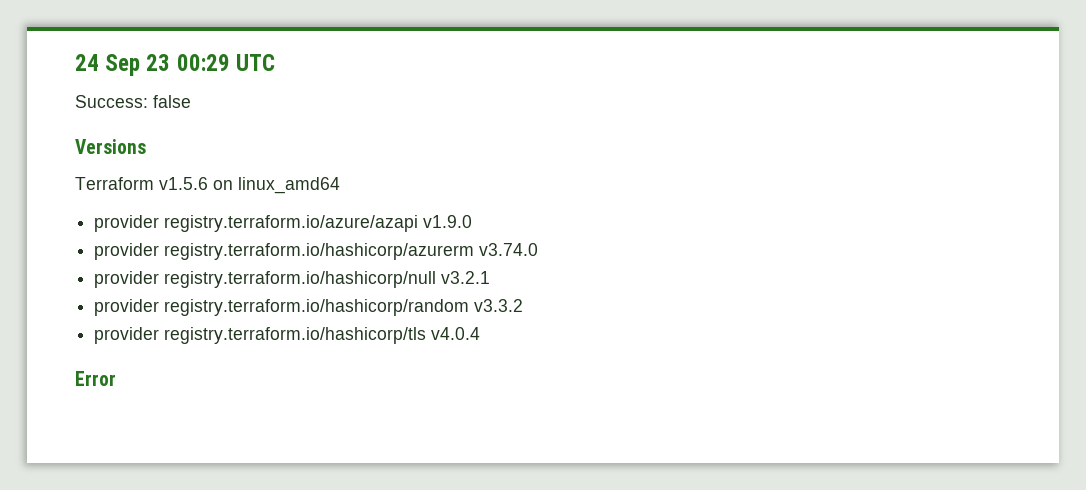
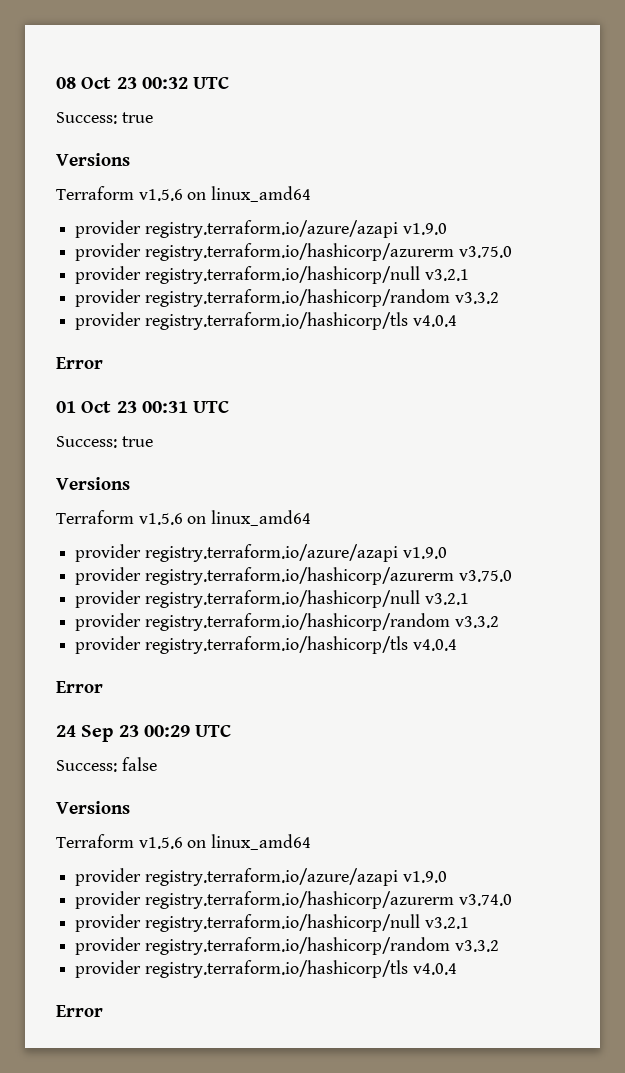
(75, 62) none -> [56,76,230,89] [56,112,153,124] [56,153,130,166] [56,186,312,202] [75,220,447,238] [75,243,512,261] [75,266,469,284] [75,289,499,307] [75,312,457,330] [56,357,103,369] [56,400,230,413] [56,436,153,448] [56,477,130,490] [56,510,312,526] [75,544,447,562] [75,567,512,585] [75,590,469,608] [75,613,499,631] [75,636,457,654] [56,681,103,693] 08 Oct 23 00:32 UTC // Success: true // Versions // Terraform v1.5.6 on linux_amd64 // provider registry.terraform.io/azure/azapi v1.9.0 // provider registry.terraform.io/hashicorp/azurerm v3.75.0 // provider registry.terraform.io/hashicorp/null v3.2.1 // provider registry.terraform.io/hashicorp/random v3.3.2 // provider registry.terraform.io/hashicorp/tls v4.0.4 // Error // 01 Oct 23 00:31 UTC // Success: true // Versions // Terraform v1.5.6 on linux_amd64 // provider registry.terraform.io/azure/azapi v1.9.0 // provider registry.terraform.io/hashicorp/azurerm v3.75.0 // provider registry.terraform.io/hashicorp/null v3.2.1 // provider registry.terraform.io/hashicorp/random v3.3.2 // provider registry.terraform.io/hashicorp/tls v4.0.4 // Error //

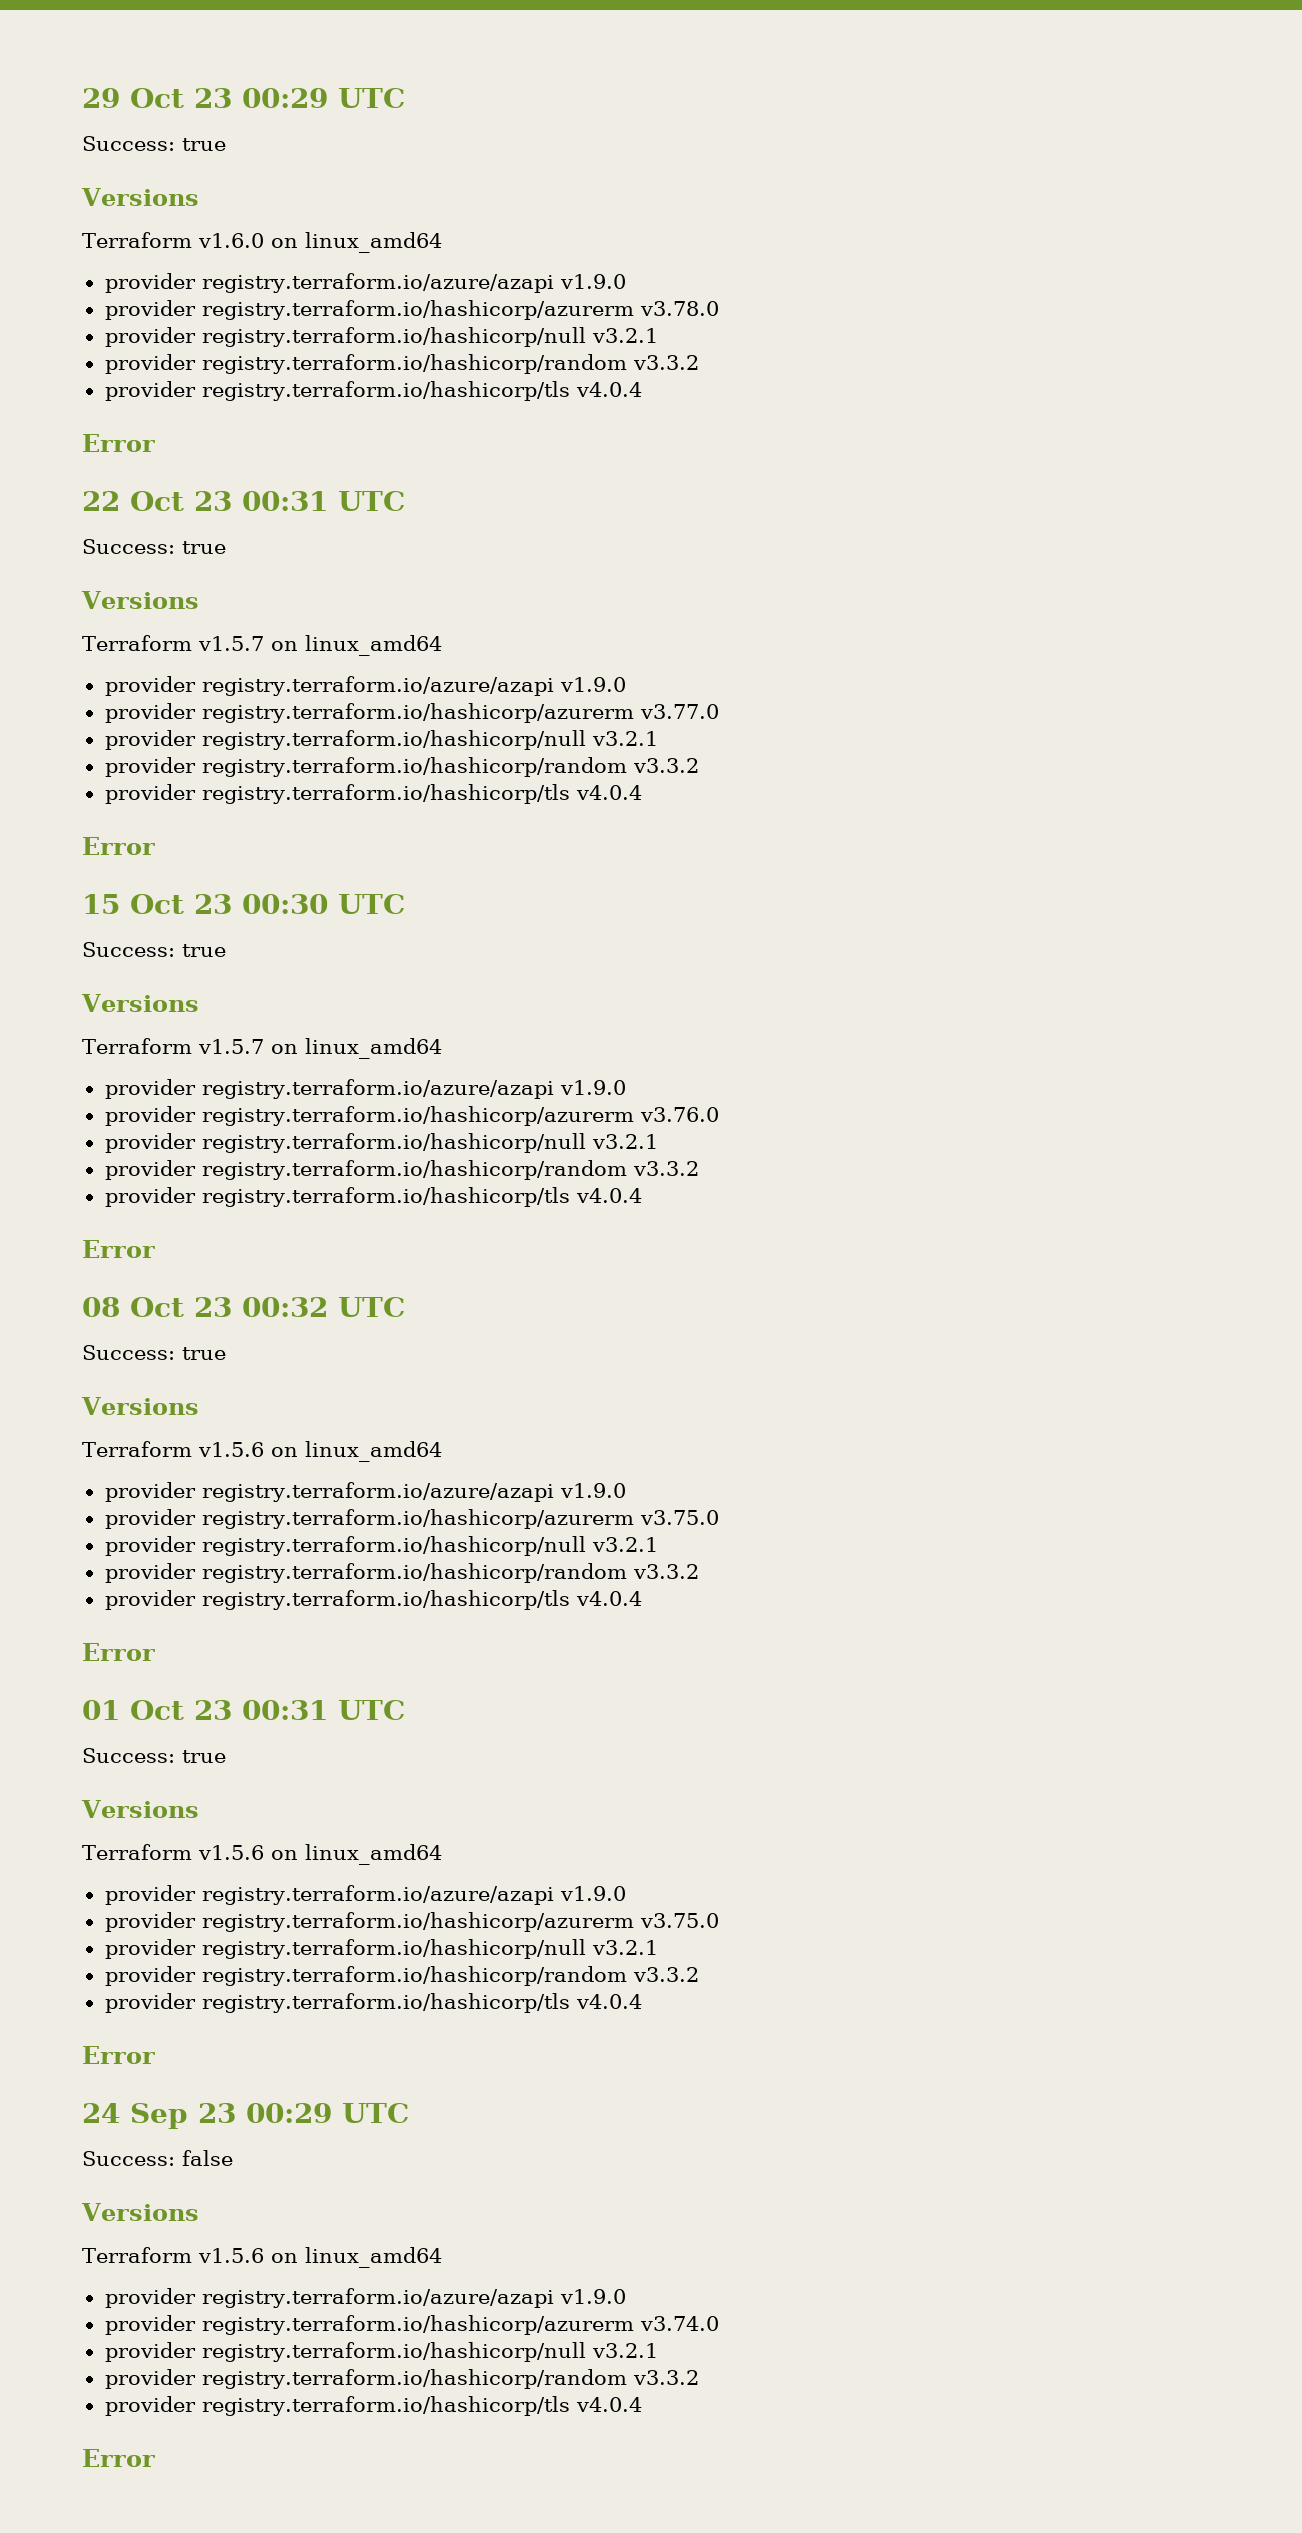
(56, 83) none -> [82,88,405,108] [82,136,226,151] [81,188,199,206] [82,232,442,253] [104,273,626,293] [104,300,719,320] [104,327,658,347] [104,354,699,374] [104,381,642,401] [82,434,155,452] [82,491,405,511] [82,539,226,554] [81,591,199,609] [82,635,442,656] [104,676,626,696] [104,703,719,723] [104,730,658,750] [104,757,699,777] [104,784,642,804] [82,837,155,855] [82,894,405,914] [82,942,226,957] [81,994,199,1012] [82,1038,442,1059] [104,1079,626,1099] [104,1106,719,1126] [104,1133,658,1153] [104,1160,699,1180] [104,1187,642,1207] [82,1240,155,1258] 29 Oct 23 00:29 UTC // Success: true // Versions // Terraform v1.6.0 on linux_amd64 // provider registry.terraform.io/azure/azapi v1.9.0 // provider registry.terraform.io/hashicorp/azurerm v3.78.0 // provider registry.terraform.io/hashicorp/null v3.2.1 // provider registry.terraform.io/hashicorp/random v3.3.2 // provider registry.terraform.io/hashicorp/tls v4.0.4 // Error // 22 Oct 23 00:31 UTC // Success: true // Versions // Terraform v1.5.7 on linux_amd64 // provider registry.terraform.io/azure/azapi v1.9.0 // provider registry.terraform.io/hashicorp/azurerm v3.77.0 // provider registry.terraform.io/hashicorp/null v3.2.1 // provider registry.terraform.io/hashicorp/random v3.3.2 // provider registry.terraform.io/hashicorp/tls v4.0.4 // Error // 15 Oct 23 00:30 UTC // Success: true // Versions // Terraform v1.5.7 on linux_amd64 // provider registry.terraform.io/azure/azapi v1.9.0 // provider registry.terraform.io/hashicorp/azurerm v3.76.0 // provider registry.terraform.io/hashicorp/null v3.2.1 // provider registry.terraform.io/hashicorp/random v3.3.2 // provider registry.terraform.io/hashicorp/tls v4.0.4 // Error //

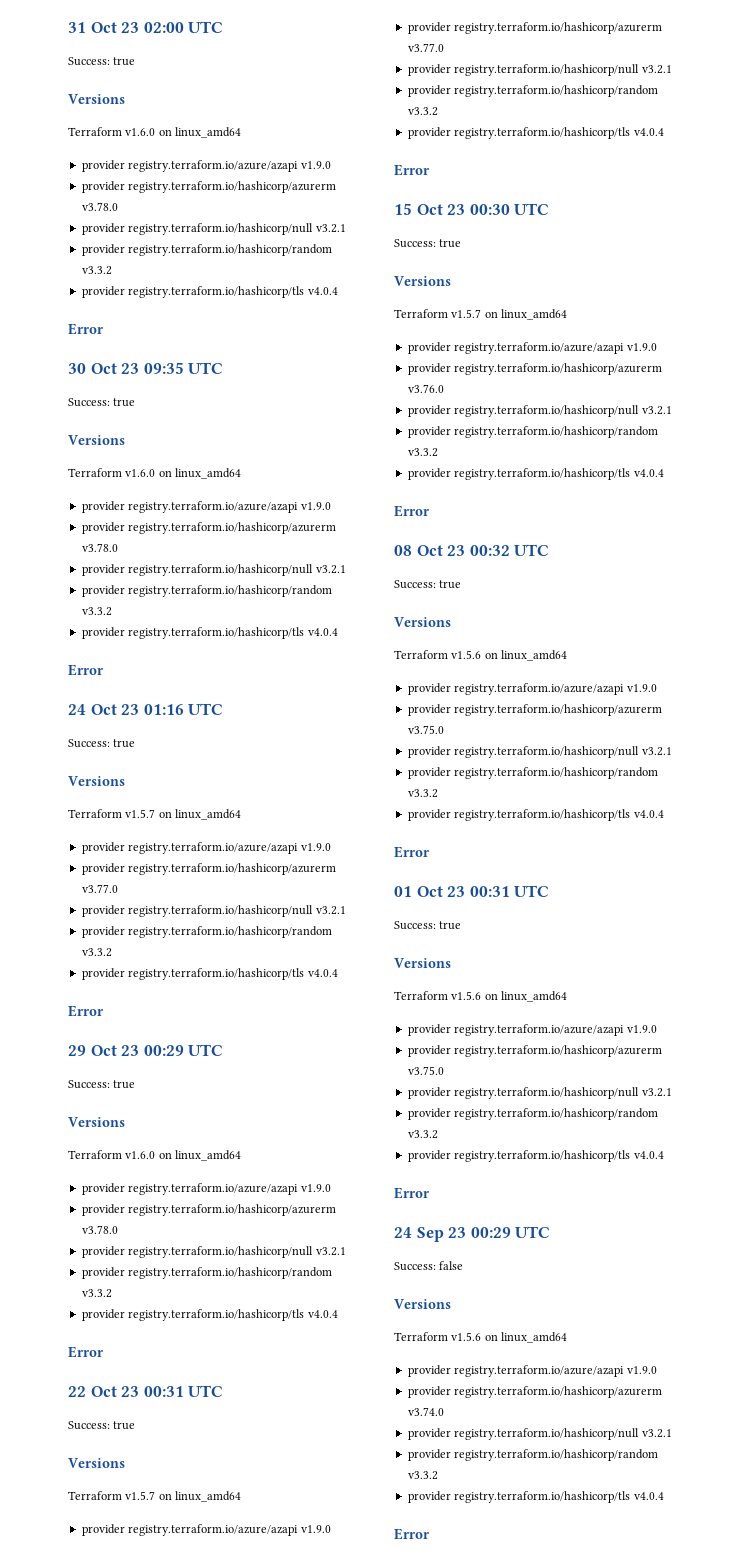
(82, 98) none -> [68,21,224,33] [68,57,136,66] [68,94,125,104] [68,127,242,138] [81,160,331,172] [81,181,337,193] [81,202,118,211] [81,223,346,235] [81,244,333,256] [81,266,112,275] [81,286,338,298] [68,323,104,335] [68,362,224,374] [68,398,136,407] [68,435,125,445] [68,468,242,479] [81,501,331,513] [81,522,337,534] [81,543,118,552] [81,564,346,576] [81,585,333,597] [81,607,112,616] [81,627,338,639] [68,664,104,676] [68,703,224,715] [68,739,136,748] [68,776,125,786] [68,809,242,820] [81,842,331,854] [81,863,337,875] [81,884,118,893] [81,905,346,917] [81,926,333,938] [81,948,112,957] [81,968,338,980] [68,1005,104,1017] 31 Oct 23 02:00 UTC // Success: true // Versions // Terraform v1.6.0 on linux_amd64 // provider registry.terraform.io/azure/azapi v1.9.0 // provider registry.terraform.io/hashicorp/azurerm v3.78.0 // provider registry.terraform.io/hashicorp/null v3.2.1 // provider registry.terraform.io/hashicorp/random v3.3.2 // provider registry.terraform.io/hashicorp/tls v4.0.4 // Error // 30 Oct 23 09:35 UTC // Success: true // Versions // Terraform v1.6.0 on linux_amd64 // provider registry.terraform.io/azure/azapi v1.9.0 // provider registry.terraform.io/hashicorp/azurerm v3.78.0 // provider registry.terraform.io/hashicorp/null v3.2.1 // provider registry.terraform.io/hashicorp/random v3.3.2 // provider registry.terraform.io/hashicorp/tls v4.0.4 // Error // 24 Oct 23 01:16 UTC // Success: true // Versions // Terraform v1.5.7 on linux_amd64 // provider registry.terraform.io/azure/azapi v1.9.0 // provider registry.terraform.io/hashicorp/azurerm v3.77.0 // provider registry.terraform.io/hashicorp/null v3.2.1 // provider registry.terraform.io/hashicorp/random v3.3.2 // provider registry.terraform.io/hashicorp/tls v4.0.4 // Error //

